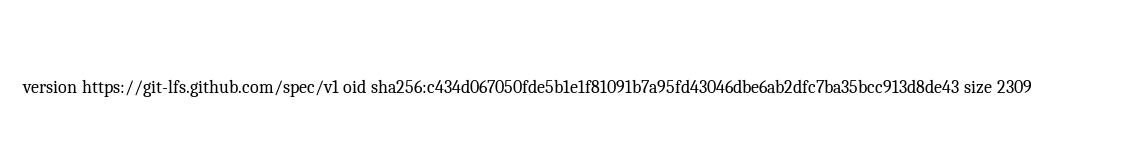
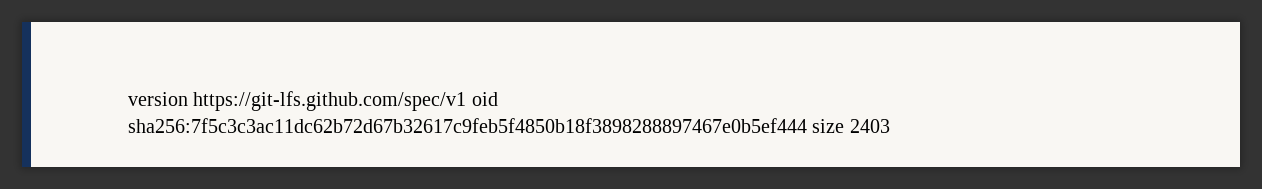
[371,79,1032,94] sha256:c434d067050fde5b1e1f81091b7a95fd43046dbe6ab2dfc7ba35bcc913d8de43 size 2309 -> [128,118,890,133] sha256:7f5c3c3ac11dc62b72d67b32617c9feb5f4850b18f3898288897467e0b5ef444 size 2403

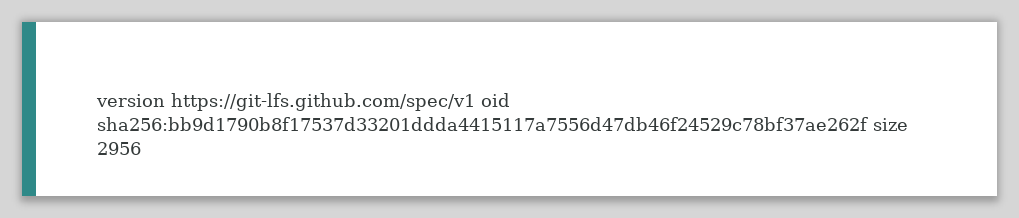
[128,118,890,133] sha256:7f5c3c3ac11dc62b72d67b32617c9feb5f4850b18f3898288897467e0b5ef444 size 2403 -> [97,117,908,131] [97,142,141,155] sha256:bb9d1790b8f17537d33201ddda4415117a7556d47db46f24529c78bf37ae262f size 2956

